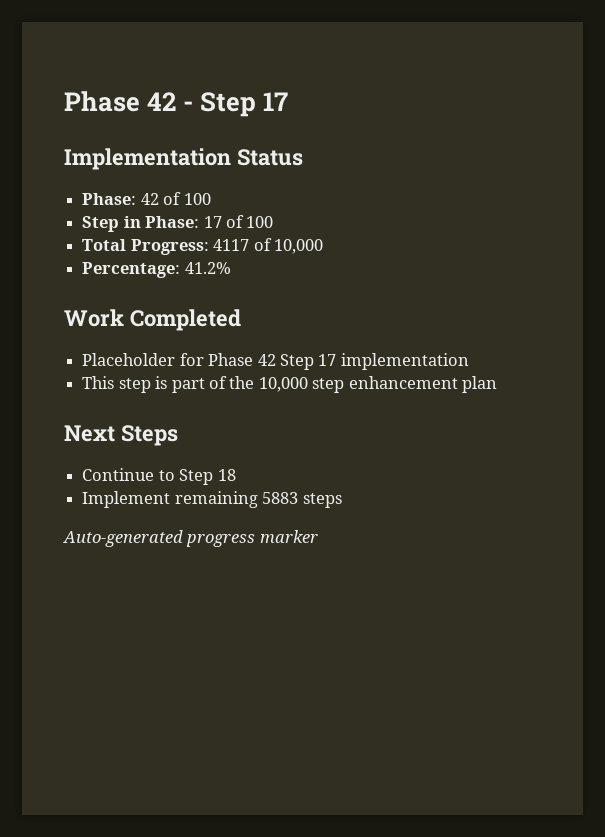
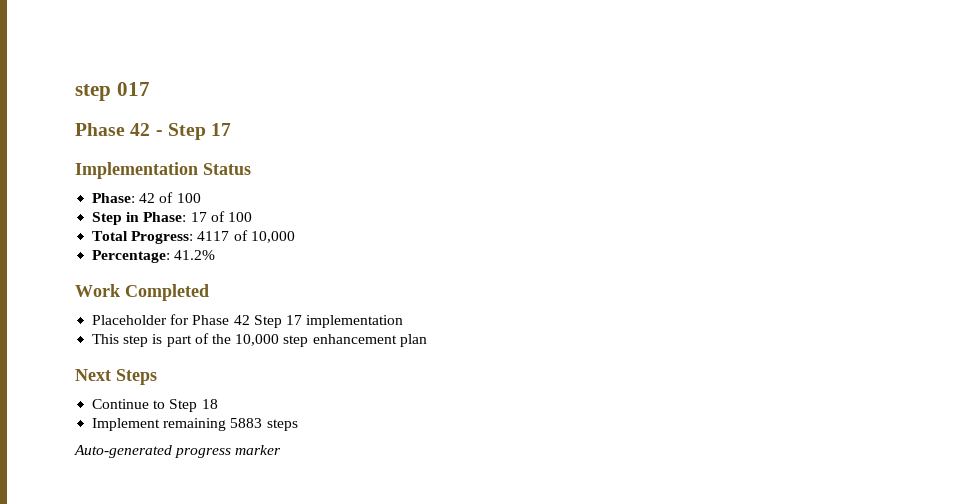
(64, 101) none -> [75,82,150,101] step 017 //

